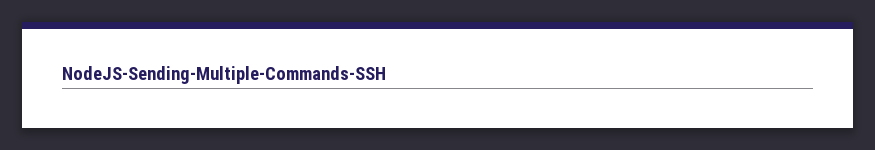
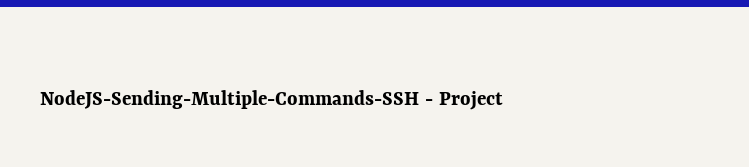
(386, 75) none -> [424,91,503,110] - Project

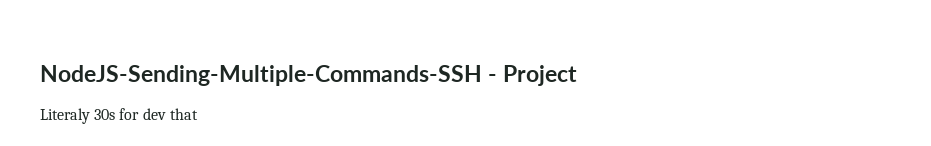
(503, 100) none -> [40,108,198,124] // Literaly 30s for dev that

